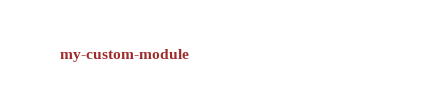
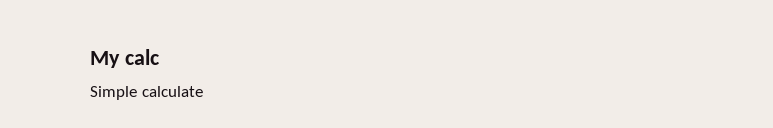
[60,49,189,62] my-custom-module -> [90,49,159,68] [90,86,203,100] My calc // Simple calculate

